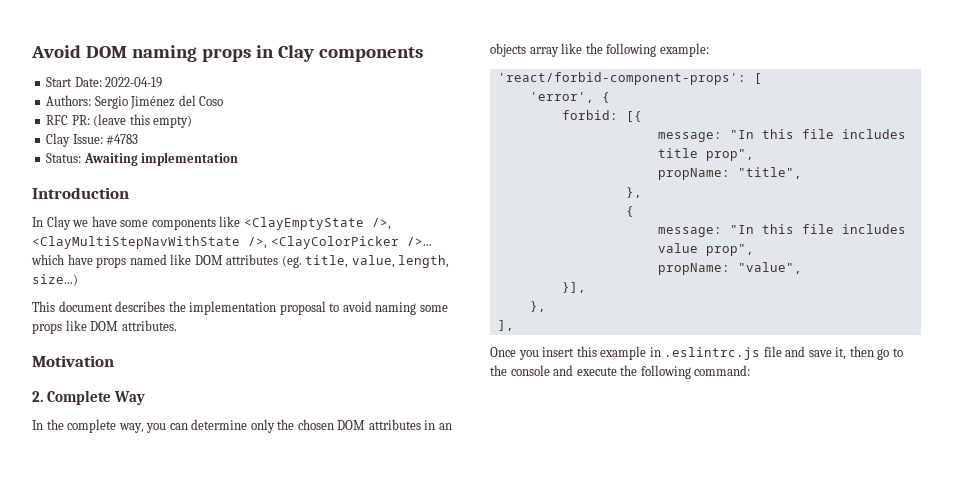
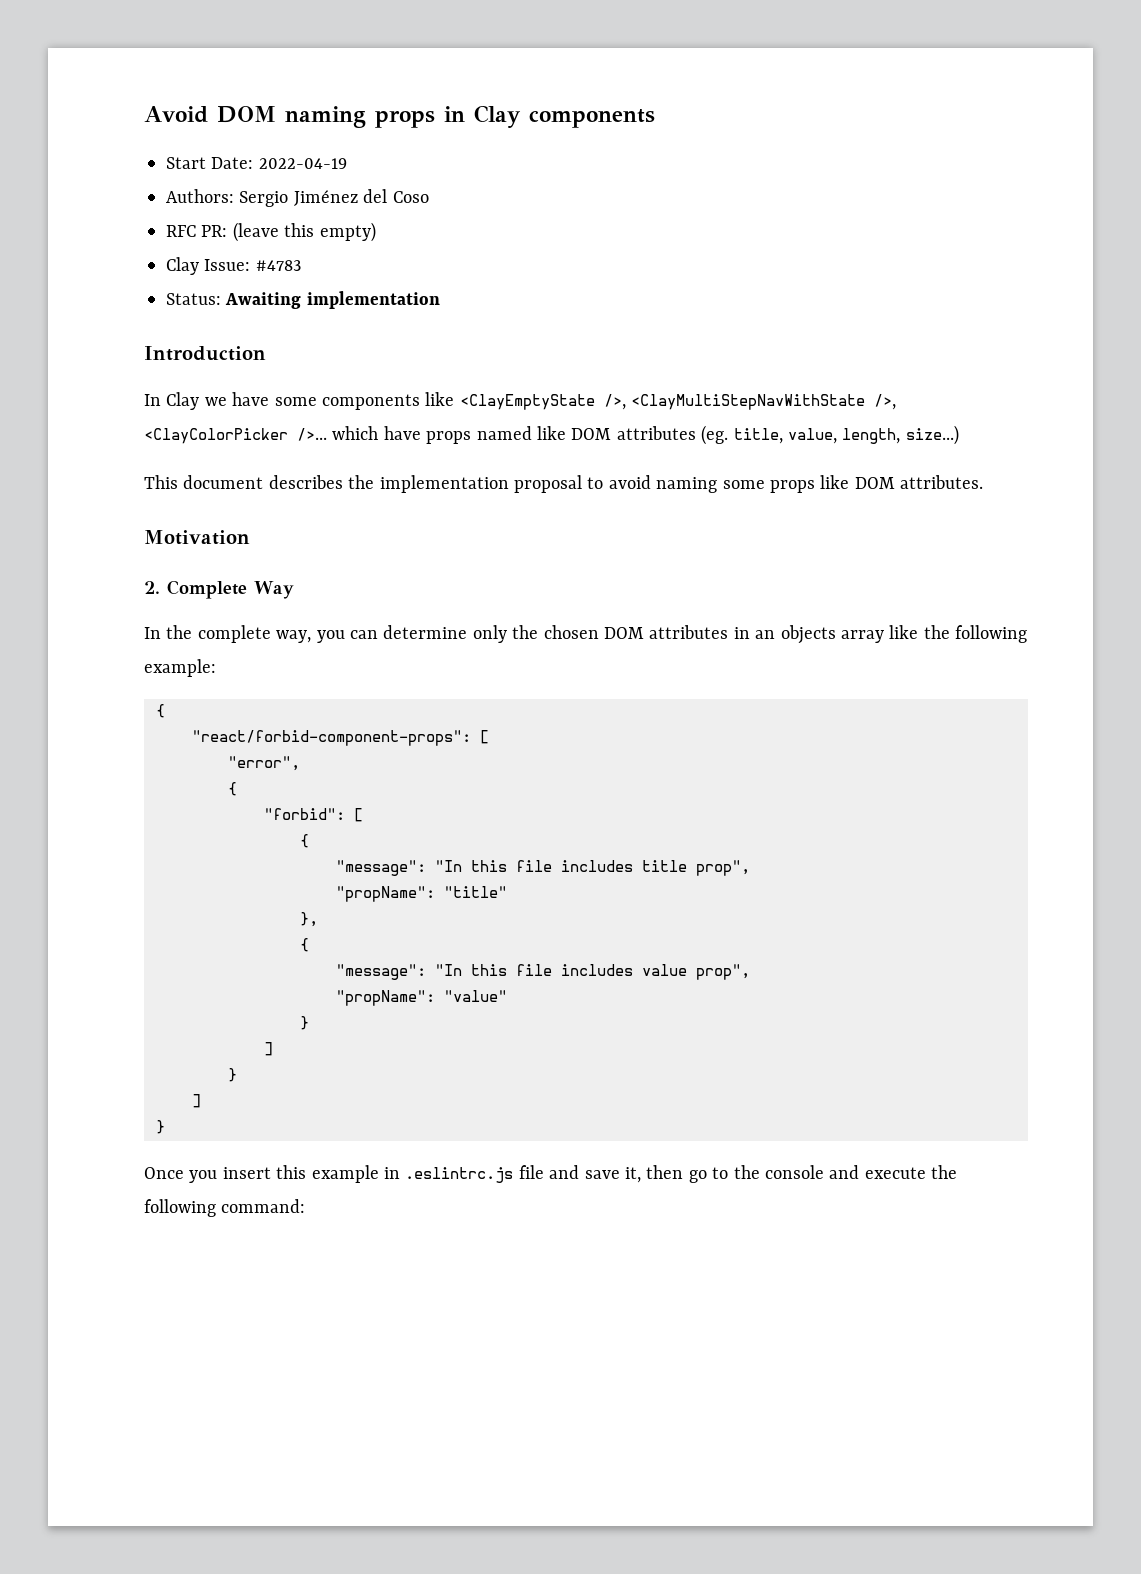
[497,72,762,85] [529,92,610,103] [561,110,642,122] [657,132,722,142] 'react/forbid-component-props': [ // 'error', { // forbid: [{ // message: -> [156,704,165,718] [192,730,489,746] [228,756,300,771] [228,782,237,796] [264,808,363,822] [300,834,309,848] [336,860,426,876] { // "react/forbid-component-props": [ // "error", // { // "forbid": [ // { // "message":
[657,167,802,180] propName: "title", -> [336,886,507,902] "propName": "title"
[657,227,722,237] message: -> [336,964,426,980] "message":
[657,262,802,275] [561,282,586,293] [529,301,546,312] [497,320,514,331] propName: "value", // }], // }, // ], -> [336,990,507,1006] [300,1016,309,1030] [264,1042,273,1056] [228,1068,237,1082] [192,1094,201,1108] [156,1120,165,1134] "propName": "value" // } // ] // } // ] // }

